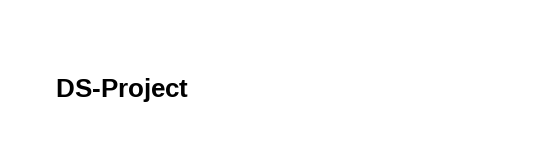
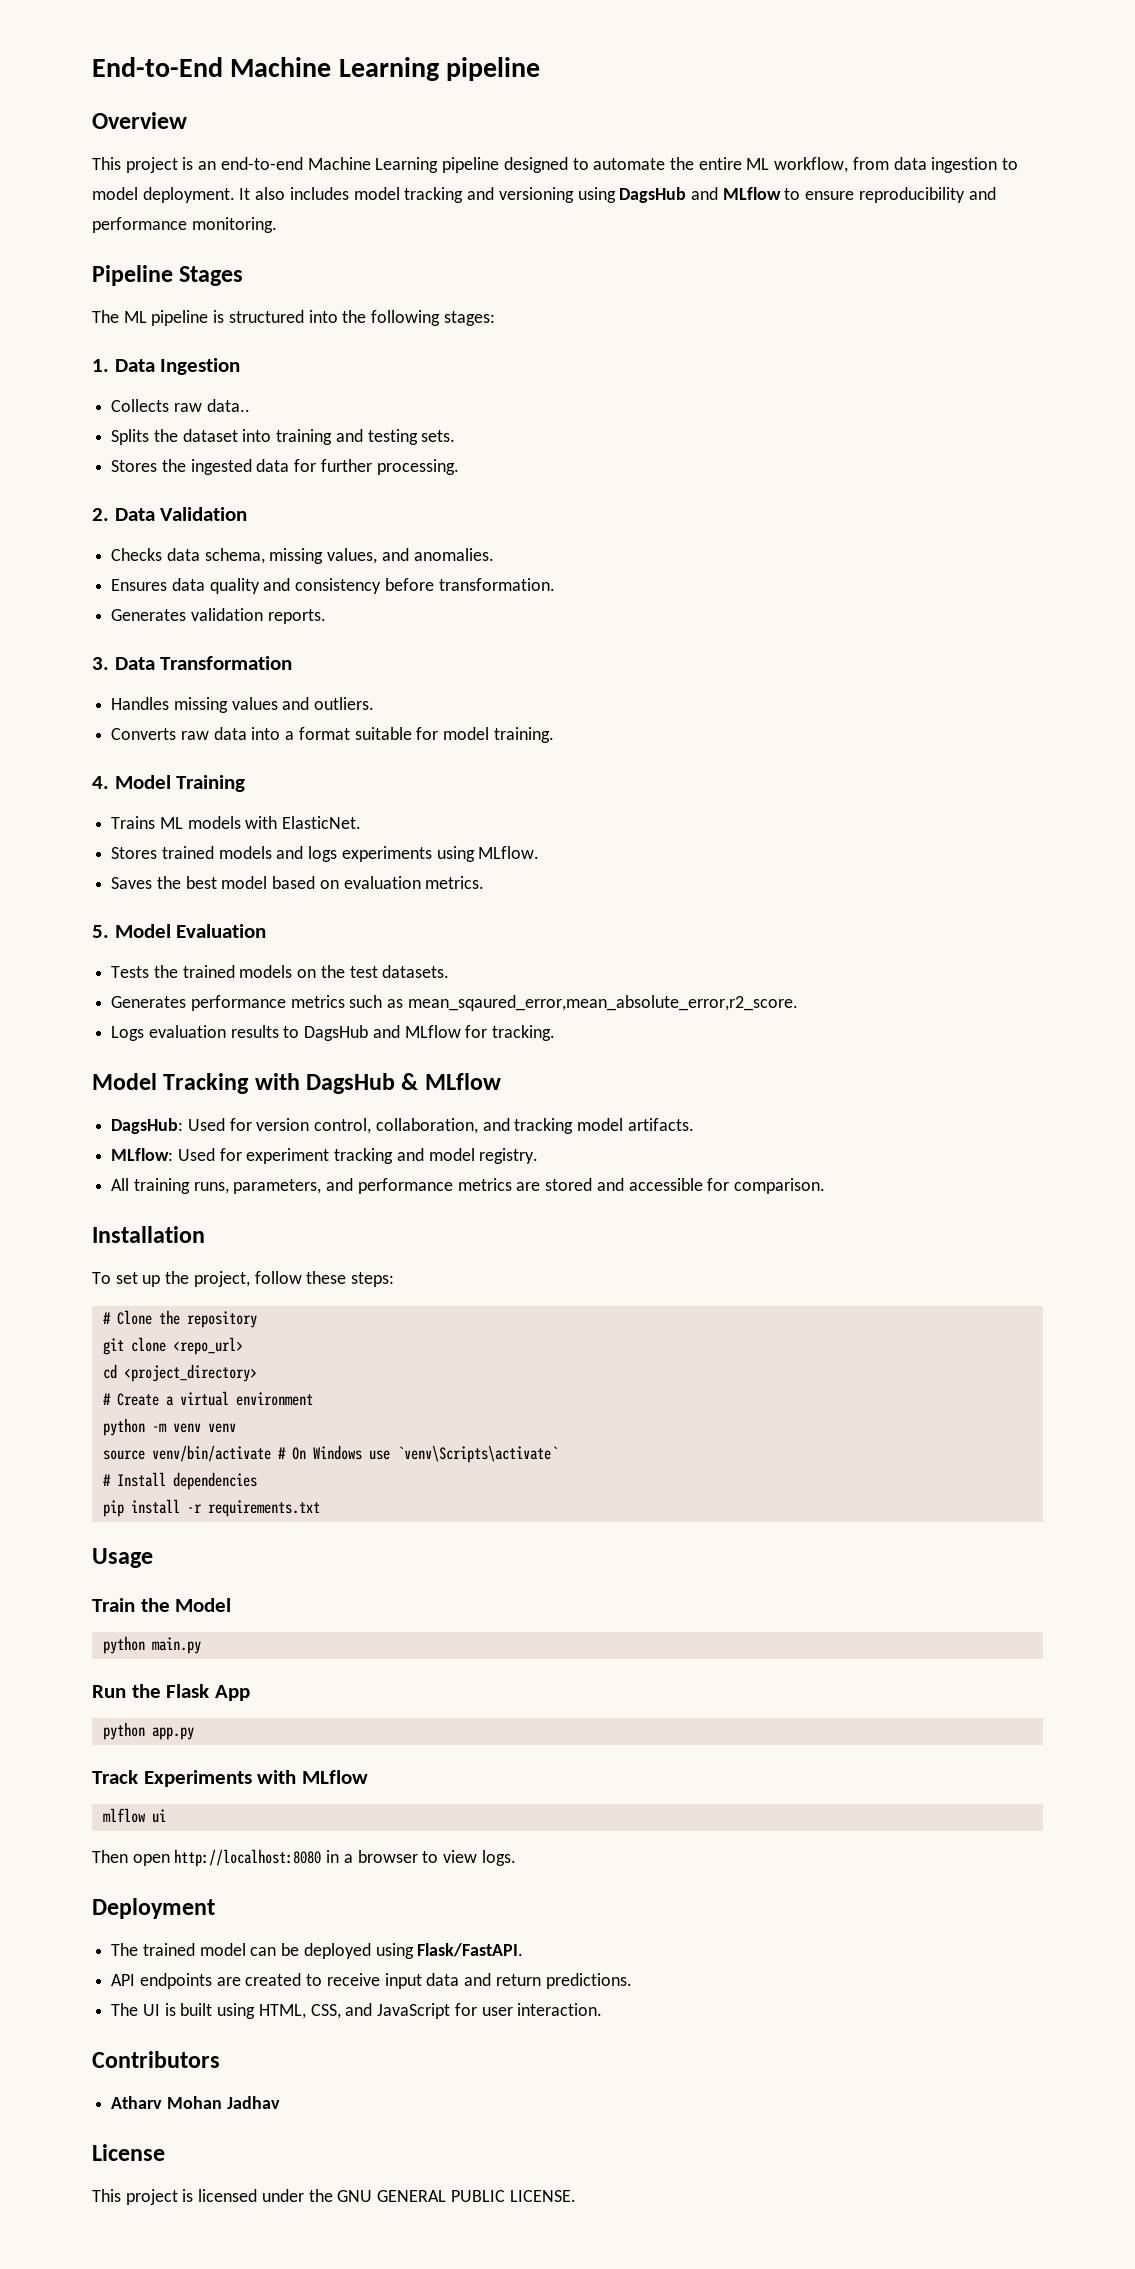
[56,78,188,102] DS-Project -> [92,57,541,81] [92,112,187,129] [92,157,1019,173] [92,187,996,203] [92,217,277,233] [92,265,244,286] [92,310,495,326] [92,358,241,375] [111,399,250,412] [111,429,456,445] [111,459,459,475] [92,507,248,521] [111,548,494,564] [111,578,555,594] [111,608,326,624] [92,656,293,670] [111,697,375,713] [111,727,554,743] [92,775,246,792] [111,816,362,829] [111,846,540,862] [111,876,485,889] [92,924,267,938] [111,965,450,978] [111,995,798,1011] [111,1025,556,1041] [92,1073,501,1094] [111,1118,694,1134] [111,1148,539,1164] [111,1178,825,1194] [92,1226,205,1243] [92,1271,395,1287] [102,1310,257,1328] [102,1337,243,1355] [102,1364,257,1382] [102,1391,313,1406] [102,1418,236,1436] [102,1445,558,1463] [102,1472,257,1490] [102,1499,320,1517] [92,1548,153,1568] [92,1598,232,1612] [102,1636,201,1654] [92,1684,250,1701] [102,1722,194,1740] [92,1770,368,1787] [102,1808,166,1823] [92,1849,516,1867] [92,1898,215,1919] [111,1943,524,1959] [111,1973,632,1989] [111,2003,603,2019] [92,2051,220,2068] [111,2096,280,2109] [92,2144,165,2161] [92,2189,576,2205] End-to-End Machine Learning pipeline // Overview // This project is an end-to-end Machine Learning pipeline designed to automate the entire ML workflow, from data ingestion to model deployment. It also includes model tracking and versioning using DagsHub and MLflow to ensure reproducibility and performance monitoring. // Pipeline Stages // The ML pipeline is structured into the following stages: // 1. Data Ingestion // Collects raw data.. // Splits the dataset into training and testing sets. // Stores the ingested data for further processing. // 2. Data Validation // Checks data schema, missing values, and anomalies. // Ensures data quality and consistency before transformation. // Generates validation reports. // 3. Data Transformation // Handles missing values and outliers. // Converts raw data into a format suitable for model training. // 4. Model Training // Trains ML models with ElasticNet. // Stores trained models and logs experiments using MLflow. // Saves the best model based on evaluation metrics. // 5. Model Evaluation // Tests the trained models on the test datasets. // Generates performance metrics such as mean_sqaured_error,mean_absolute_error,r2_score. // Logs evaluation results to DagsHub and MLflow for tracking. // Model Tracking with DagsHub & MLflow // DagsHub: Used for version control, collaboration, and tracking model artifacts. // MLflow: Used for experiment tracking and model registry. // All training runs, parameters, and performance metrics are stored and accessible for comparison. // Installation // To set up the project, follow these steps: // # Clone the repository // git clone <repo_url> // cd <project_directory> // # Create a virtual environment // python -m venv venv // source venv/bin/activate # On Windows use `venv\Scripts\activate` // # Install dependencies // pip install -r requirements.txt // Usage // Train the Model // python main.py // Run the Flask App // python app.py // Track Experiments with MLflow // mlflow ui // Then open http://localhost:8080 in a browser to view logs. // Deployment // The trained model can be deployed using Flask/FastAPI. // API endpoints are created to receive input data and return predictions. // The UI is built using HTML, CSS, and JavaScript for user interaction. // Contributors // Atharv Mohan Jadhav // License // This project is licensed under the GNU GENERAL PUBLIC LICENSE.

